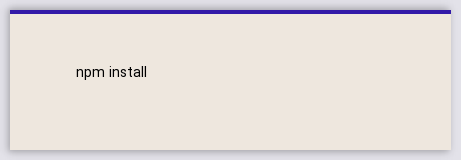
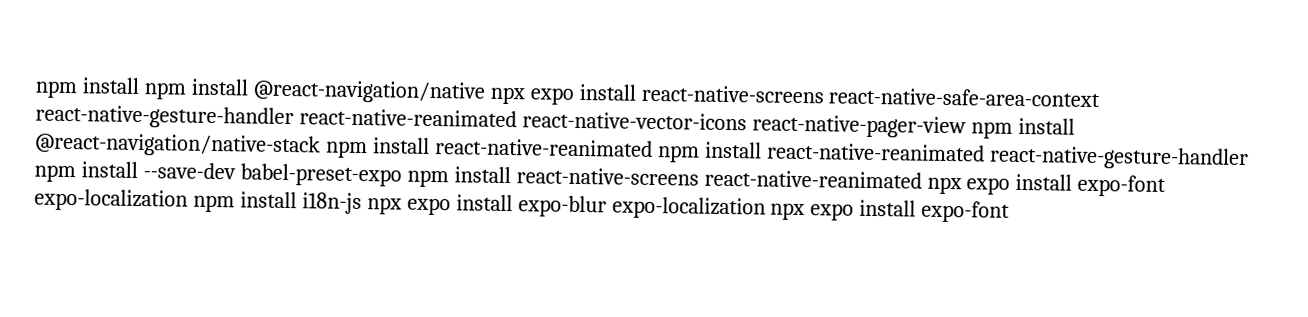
[76,66,147,80] npm install -> [35,77,1101,108] [35,104,1075,139] [35,132,1249,171] [34,161,1167,197] [34,188,1011,223] npm install npm install @react-navigation/native npx expo install react-native-screens react-native-safe-area-context react-native-gesture-handler react-native-reanimated react-native-vector-icons react-native-pager-view npm install @react-navigation/native-stack npm install react-native-reanimated npm install react-native-reanimated react-native-gesture-handler npm install --save-dev babel-preset-expo npm install react-native-screens react-native-reanimated npx expo install expo-font expo-localization npm install i18n-js npx expo install expo-blur expo-localization npx expo install expo-font

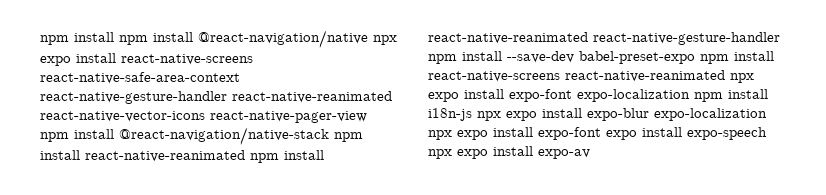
(1011, 211) none -> [606,127,767,140] [428,146,590,159] expo install expo-speech npx expo install expo-av

